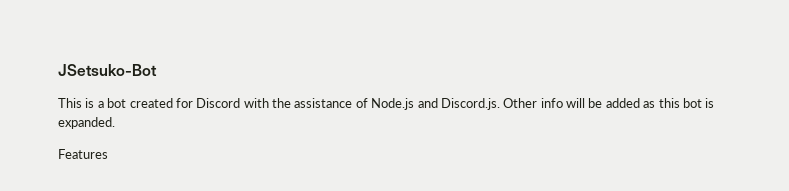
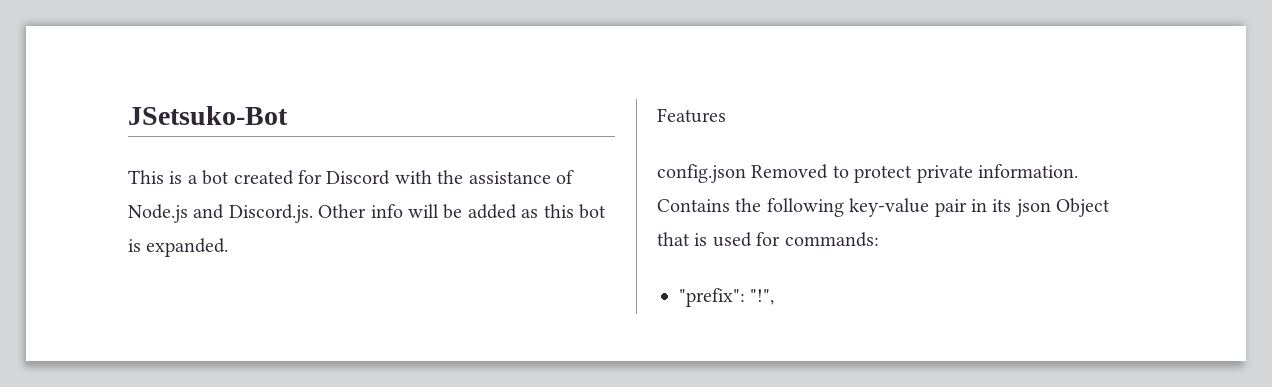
(108, 154) none -> [657,164,1078,183] [657,198,1111,217] [657,232,879,247] [679,288,775,307] // config.json Removed to protect private information. Contains the following key-value pair in its json Object that is used for commands: // "prefix": "!",

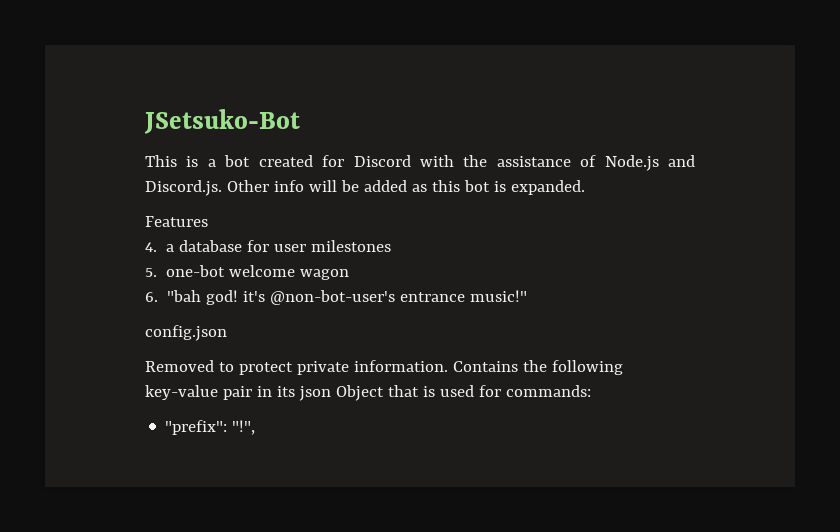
(726, 115) none -> [145,240,392,252] [145,265,350,280] [145,290,528,305] // 4. a database for user milestones // 5. one-bot welcome wagon // 6. "bah god! it's @non-bot-user's entrance music!"
(746, 173) none -> (227, 333) //

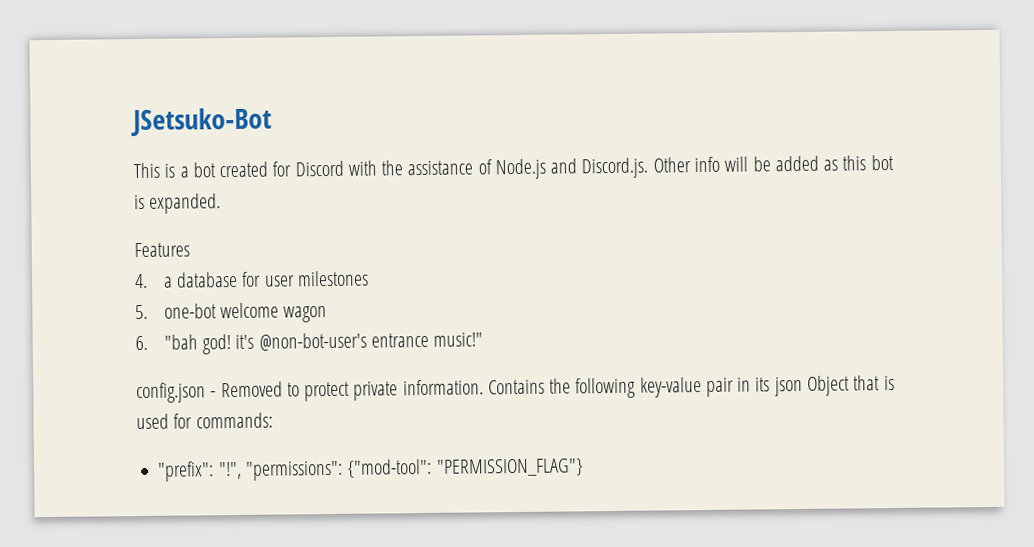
(227, 333) // -> [210,391,217,398] -
(256, 427) none -> [244,458,584,481] "permissions": {"mod-tool": "PERMISSION_FLAG"}

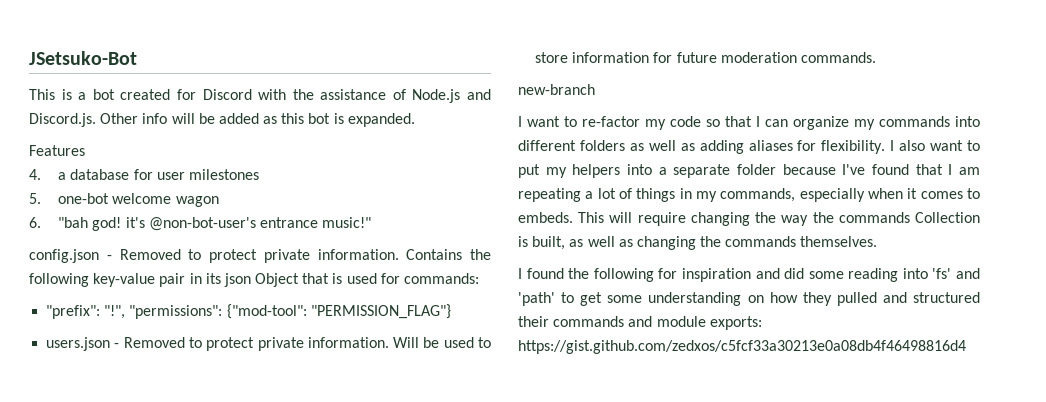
(584, 467) none -> [46,337,492,351] [535,52,876,63] [518,84,595,95] [518,116,980,130] [518,140,981,154] [518,164,981,178] [518,188,980,202] [518,212,980,226] [518,236,878,250] [518,268,980,282] [518,292,980,306] [518,316,762,330] [518,340,966,354] // users.json - Removed to protect private information. Will be used to store information for future moderation commands. // new-branch // I want to re-factor my code so that I can organize my commands into different folders as well as adding aliases for flexibility. I also want to put my helpers into a separate folder because I've found that I am repeating a lot of things in my commands, especially when it comes to embeds. This will require changing the way the commands Collection is built, as well as changing the commands themselves. // I found the following for inspiration and did some reading into 'fs' and 'path' to get some understanding on how they pulled and structured their commands and module exports: https://gist.github.com/zedxos/c5fcf33a30213e0a08db4f46498816d4

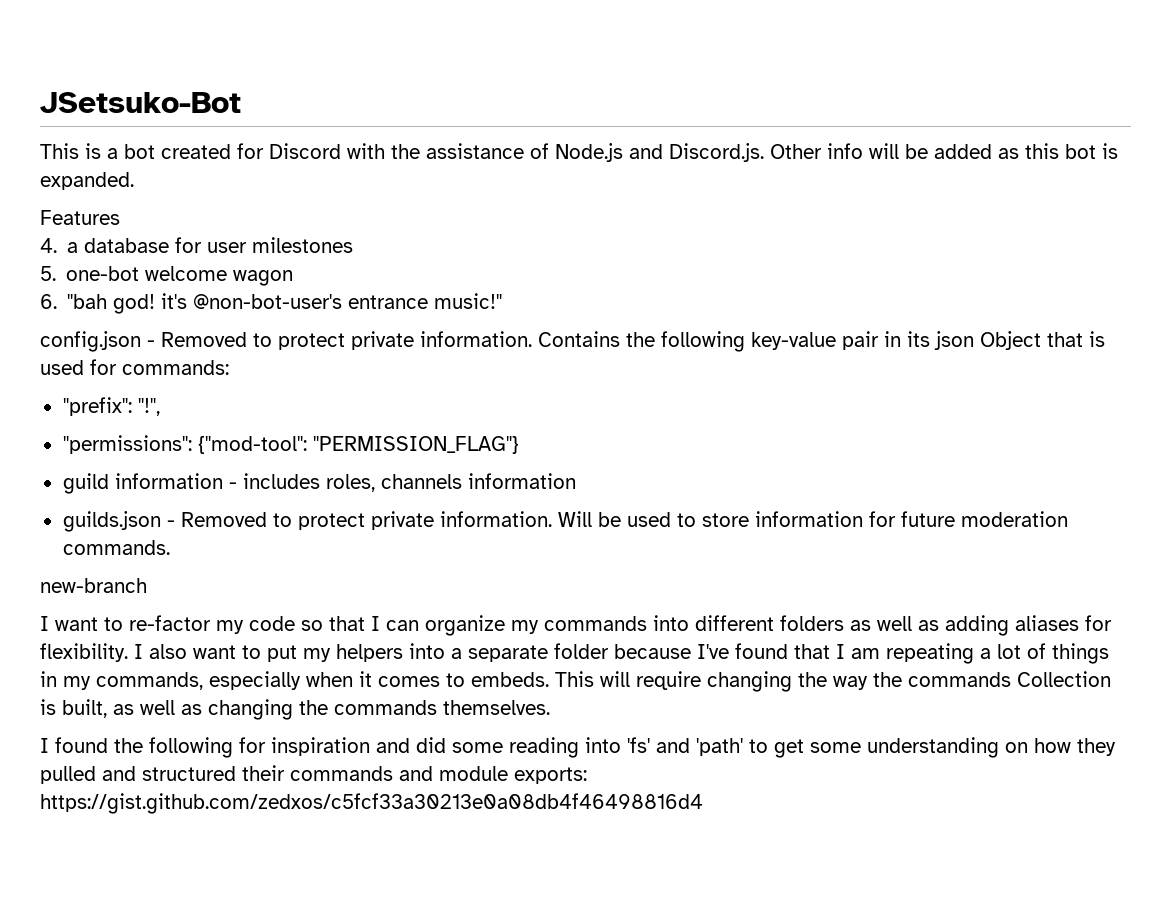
(126, 312) none -> (160, 407) //
[46,337,111,351] users.json -> [62,473,576,494] [62,511,161,532] guild information - includes roles, channels information // guilds.json

